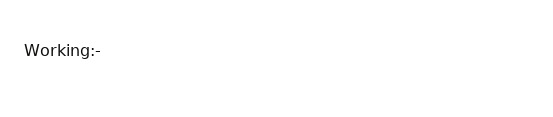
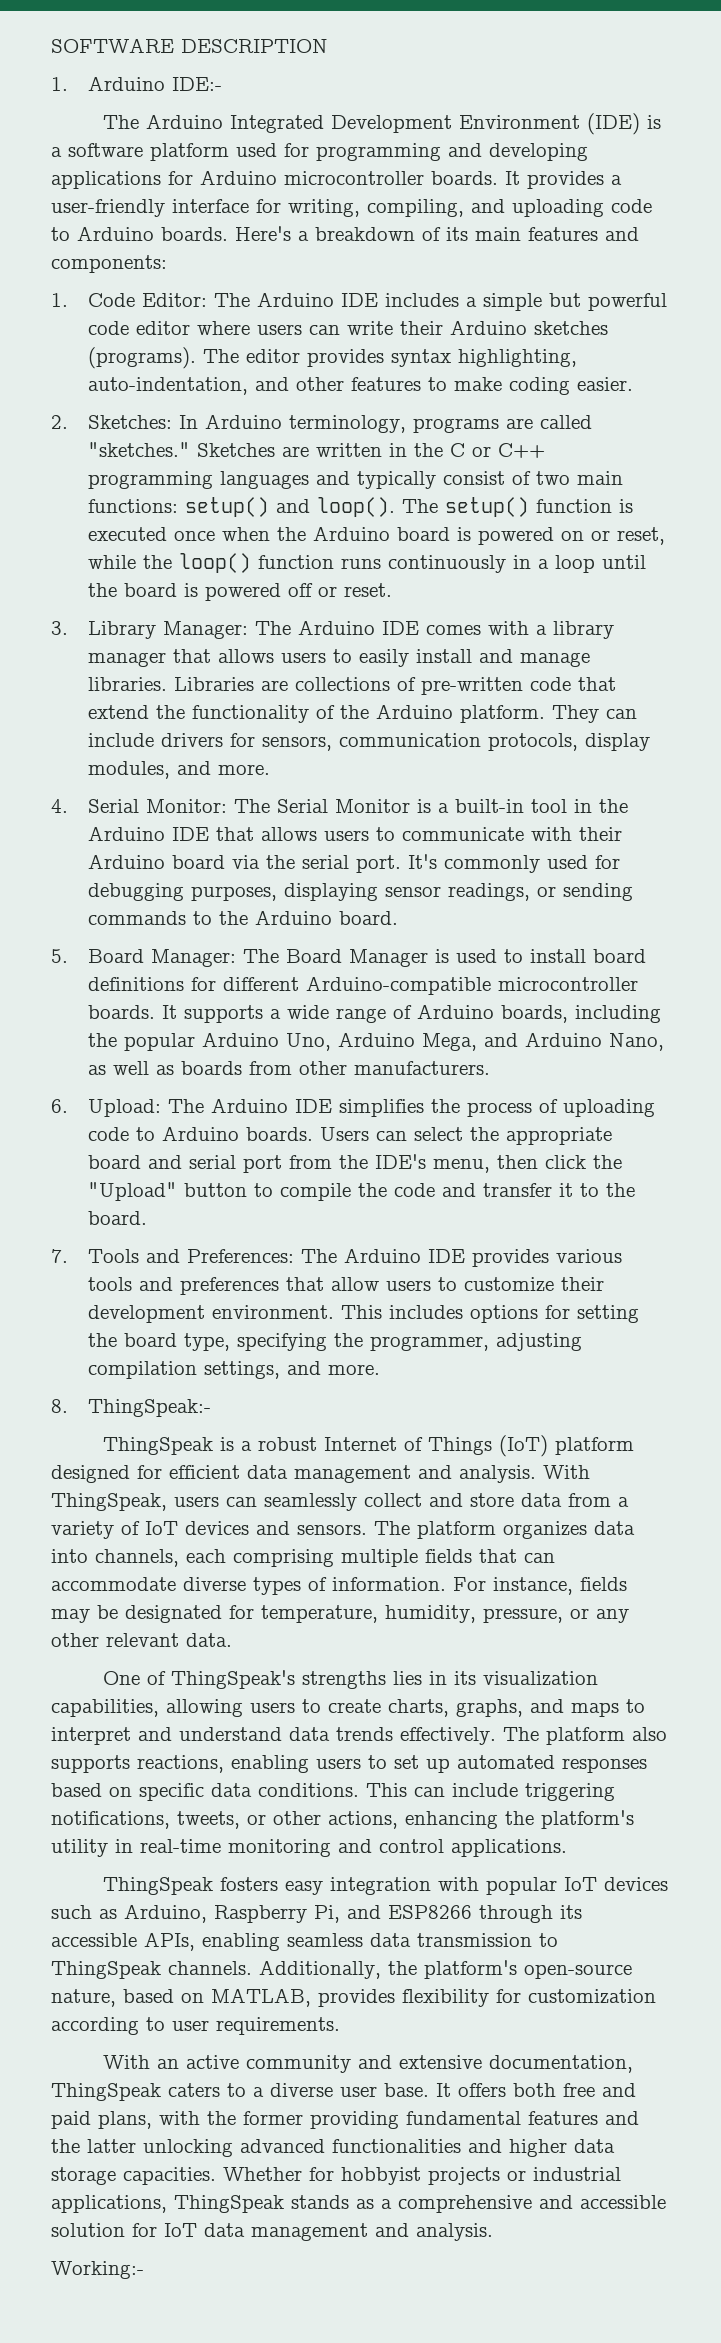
(24, 51) none -> [51,38,328,53] [51,76,223,91] [102,113,661,135] [51,143,588,161] [51,170,622,189] [51,199,652,217] [51,226,639,241] [51,255,167,273] [51,292,668,311] [88,320,609,335] [88,347,578,369] [88,377,634,395] [51,414,593,433] [88,442,546,458] [88,471,624,489] [88,497,634,517] [88,526,666,545] [88,553,647,573] [88,583,393,601] [51,620,615,639] [88,649,591,667] [88,677,617,695] [88,704,638,723] [88,733,651,751] [88,761,271,779] [51,799,629,813] [88,826,623,841] [88,854,621,873] [88,883,634,901] [88,910,399,925] [51,949,647,967] [88,976,639,995] [88,1004,662,1023] [88,1032,665,1051] [88,1061,491,1075] [51,1098,656,1117] [88,1126,613,1145] [88,1154,623,1173] [88,1182,636,1201] [88,1211,148,1225] [51,1248,623,1267] [88,1277,605,1295] [88,1305,640,1323] [88,1333,583,1351] [88,1361,381,1379] [51,1399,212,1417] [102,1435,634,1457] [51,1465,590,1483] [51,1493,629,1511] [51,1521,635,1539] [51,1549,555,1567] [51,1577,627,1595] [51,1605,629,1623] [51,1633,232,1647] [102,1670,598,1689] [51,1699,645,1717] [51,1727,667,1745] [51,1755,647,1773] [51,1783,615,1801] [51,1810,634,1829] [51,1839,567,1857] [102,1877,668,1895] [51,1904,582,1923] [51,1932,558,1951] [51,1960,632,1979] [51,1988,656,2007] [51,2017,340,2035] [102,2055,633,2073] [51,2083,636,2101] [51,2111,639,2129] [51,2139,615,2157] [51,2167,621,2185] [51,2195,666,2213] [51,2223,493,2241] SOFTWARE DESCRIPTION // 1. Arduino IDE:- // The Arduino Integrated Development Environment (IDE) is a software platform used for programming and developing applications for Arduino microcontroller boards. It provides a user-friendly interface for writing, compiling, and uploading code to Arduino boards. Here's a breakdown of its main features and components: // 1. Code Editor: The Arduino IDE includes a simple but powerful code editor where users can write their Arduino sketches (programs). The editor provides syntax highlighting, auto-indentation, and other features to make coding easier. // 2. Sketches: In Arduino terminology, programs are called "sketches." Sketches are written in the C or C++ programming languages and typically consist of two main functions: setup() and loop(). The setup() function is executed once when the Arduino board is powered on or reset, while the loop() function runs continuously in a loop until the board is powered off or reset. // 3. Library Manager: The Arduino IDE comes with a library manager that allows users to easily install and manage libraries. Libraries are collections of pre-written code that extend the functionality of the Arduino platform. They can include drivers for sensors, communication protocols, display modules, and more. // 4. Serial Monitor: The Serial Monitor is a built-in tool in the Arduino IDE that allows users to communicate with their Arduino board via the serial port. It's commonly used for debugging purposes, displaying sensor readings, or sending commands to the Arduino board. // 5. Board Manager: The Board Manager is used to install board definitions for different Arduino-compatible microcontroller boards. It supports a wide range of Arduino boards, including the popular Arduino Uno, Arduino Mega, and Arduino Nano, as well as boards from other manufacturers. // 6. Upload: The Arduino IDE simplifies the process of uploading code to Arduino boards. Users can select the appropriate board and serial port from the IDE's menu, then click the "Upload" button to compile the code and transfer it to the board. // 7. Tools and Preferences: The Arduino IDE provides various tools and preferences that allow users to customize their development environment. This includes options for setting the board type, specifying the programmer, adjusting compilation settings, and more. // 8. ThingSpeak:- // ThingSpeak is a robust Internet of Things (IoT) platform designed for efficient data management and analysis. With ThingSpeak, users can seamlessly collect and store data from a variety of IoT devices and sensors. The platform organizes data into channels, each comprising multiple fields that can accommodate diverse types of information. For instance, fields may be designated for temperature, humidity, pressure, or any other relevant data. // One of ThingSpeak's strengths lies in its visualization capabilities, allowing users to create charts, graphs, and maps to interpret and understand data trends effectively. The platform also supports reactions, enabling users to set up automated responses based on specific data conditions. This can include triggering notifications, tweets, or other actions, enhancing the platform's utility in real-time monitoring and control applications. // ThingSpeak fosters easy integration with popular IoT devices such as Arduino, Raspberry Pi, and ESP8266 through its accessible APIs, enabling seamless data transmission to ThingSpeak channels. Additionally, the platform's open-source nature, based on MATLAB, provides flexibility for customization according to user requirements. // With an active community and extensive documentation, ThingSpeak caters to a diverse user base. It offers both free and paid plans, with the former providing fundamental features and the latter unlocking advanced functionalities and higher data storage capacities. Whether for hobbyist projects or industrial applications, ThingSpeak stands as a comprehensive and accessible solution for IoT data management and analysis. //

